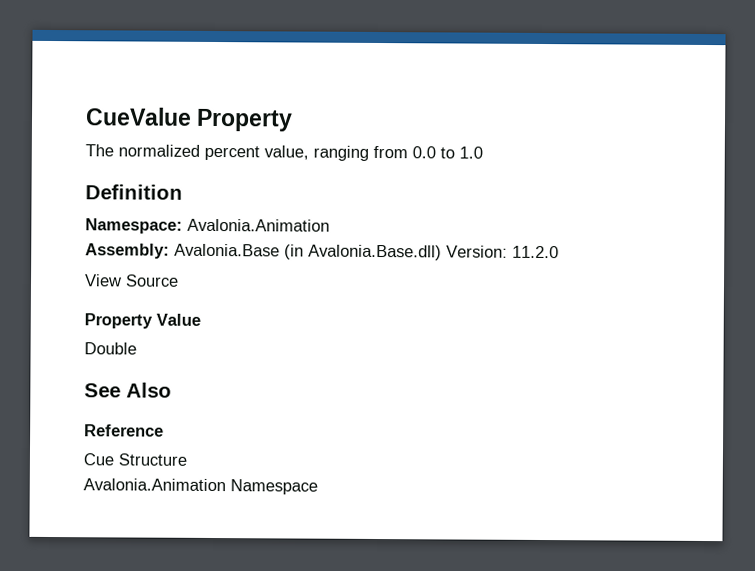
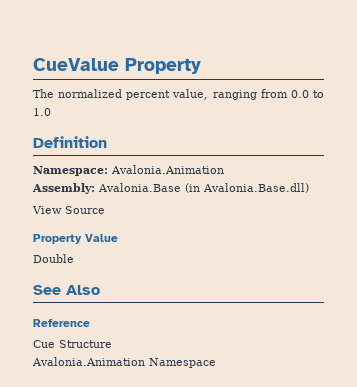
[446,245,559,259] Version: 11.2.0 -> (309, 188) none

